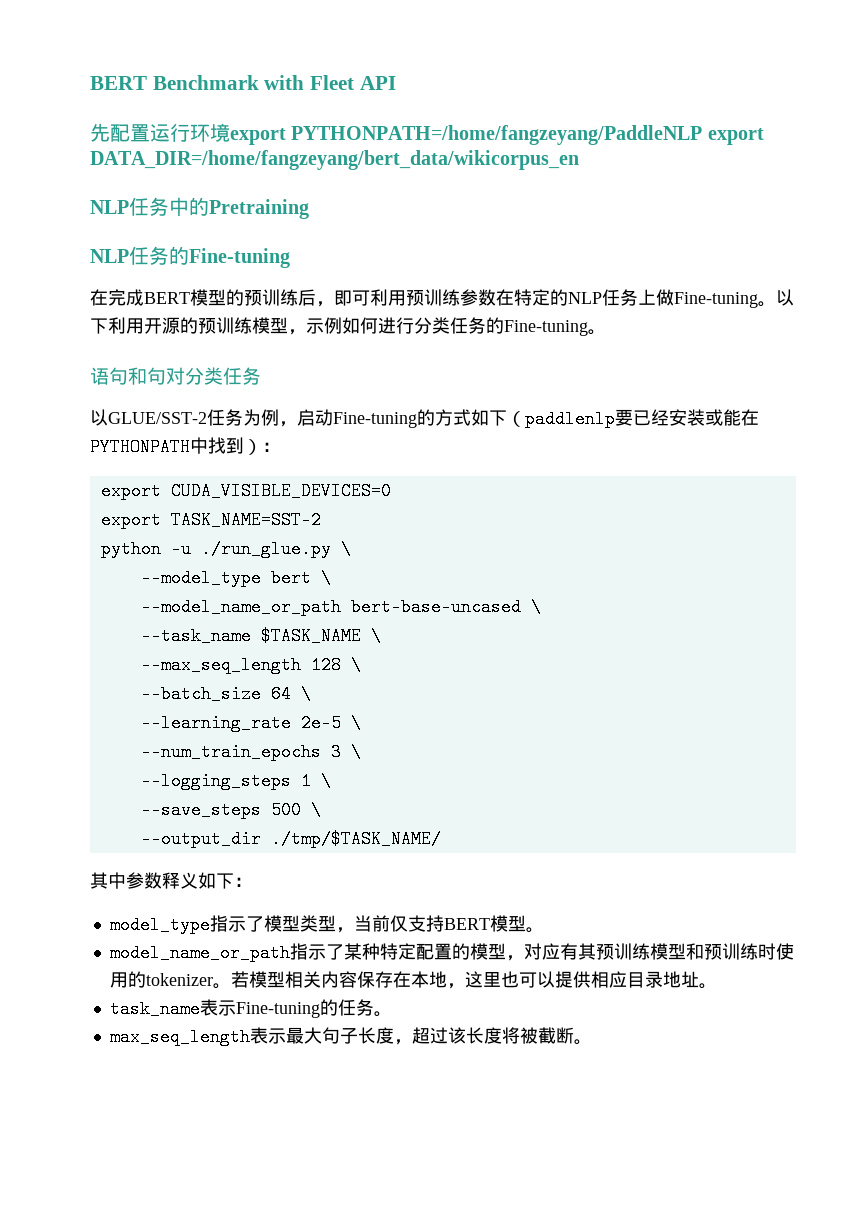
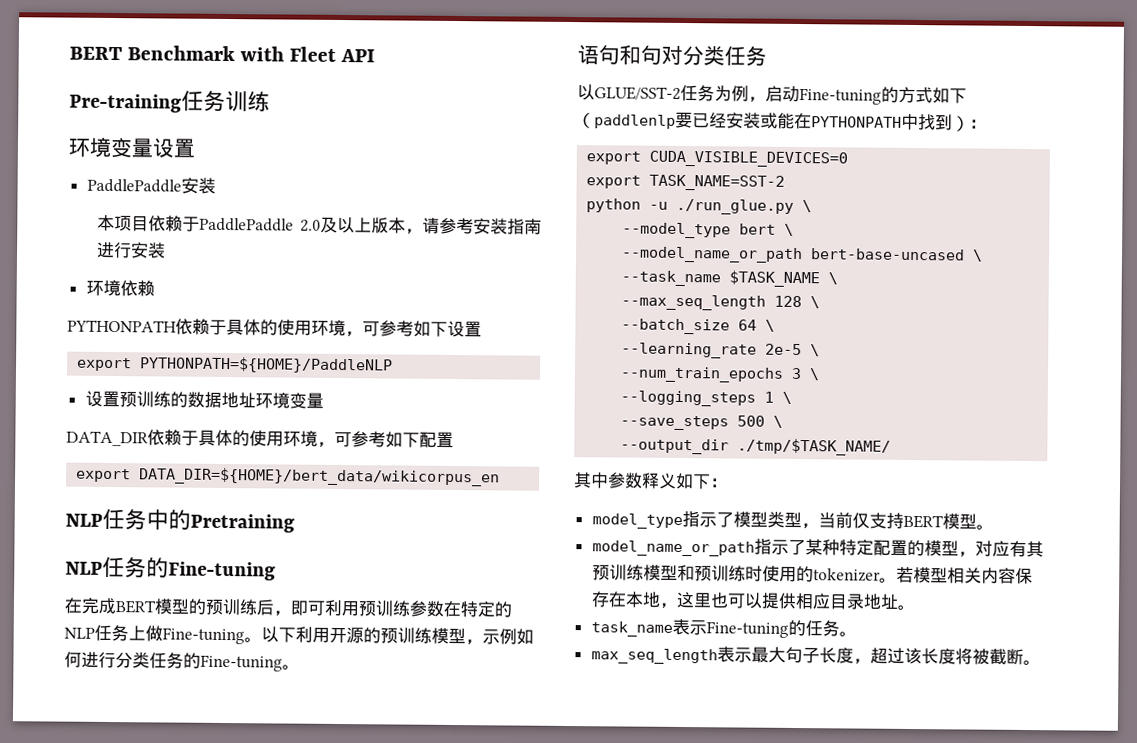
[90,123,764,145] [90,150,579,170] 先配置运行环境export PYTHONPATH=/home/fangzeyang/PaddleNLP export DATA_DIR=/home/fangzeyang/bert_data/wikicorpus_en -> [69,90,270,113] [68,136,196,158] [86,177,216,194] [97,214,542,235] [96,241,167,259] [85,279,155,297] [67,318,482,338] [76,356,394,374] [84,390,324,409] [66,429,454,448] [76,467,501,487] Pre-training任务训练 // 环境变量设置 // PaddlePaddle安装 // 本项目依赖于PaddlePaddle 2.0及以上版本，请参考安装指南进行安装 // 环境依赖 // PYTHONPATH依赖于具体的使用环境，可参考如下设置 // export PYTHONPATH=${HOME}/PaddleNLP // 设置预训练的数据地址环境变量 // DATA_DIR依赖于具体的使用环境，可参考如下配置 // export DATA_DIR=${HOME}/bert_data/wikicorpus_en

